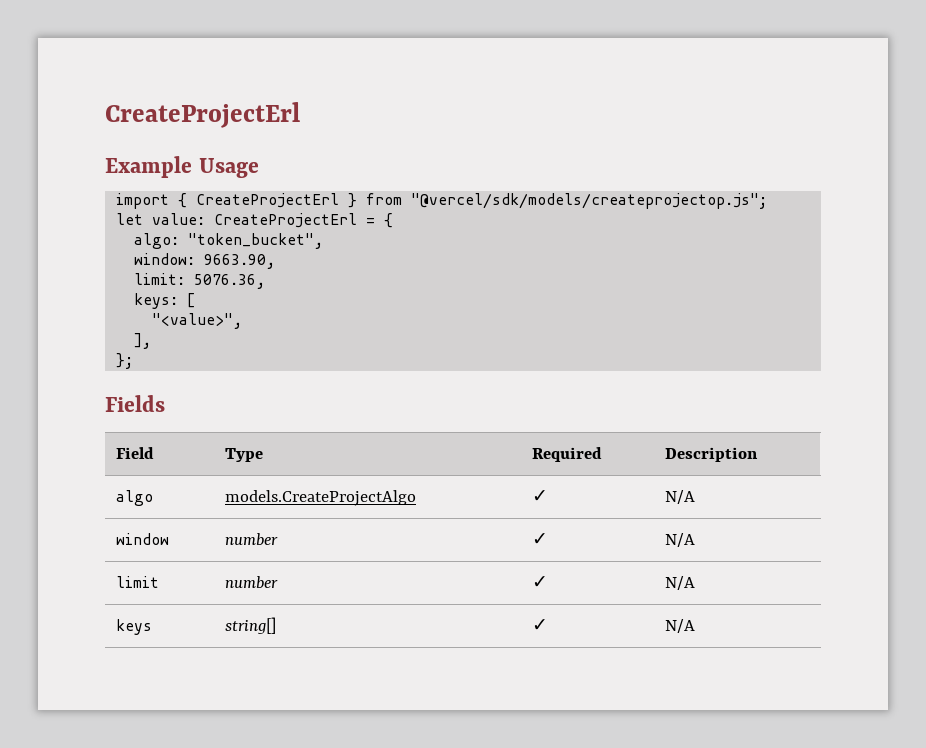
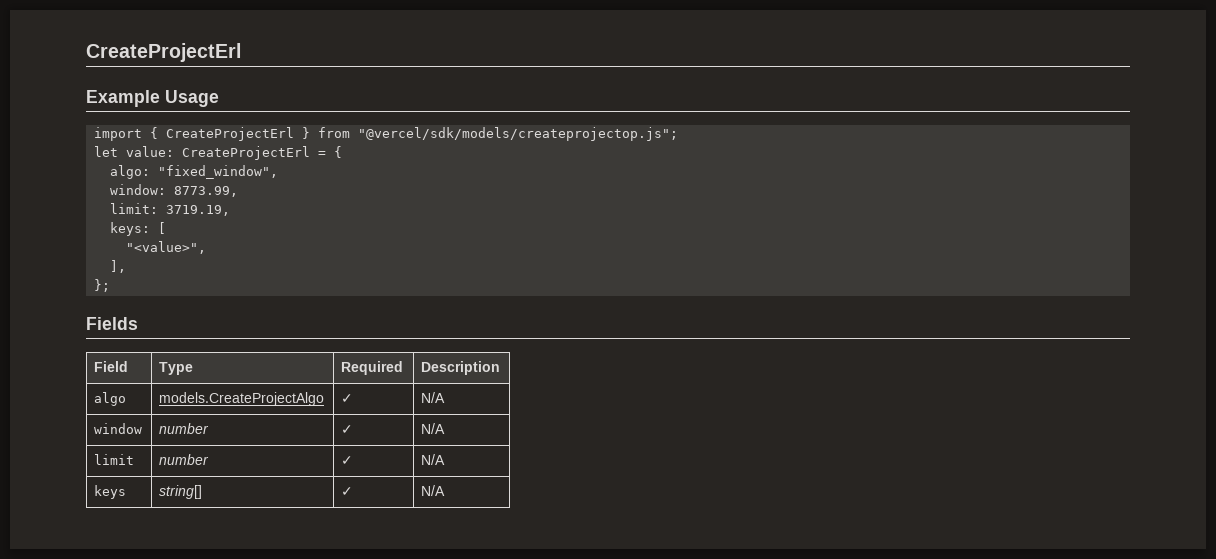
[188,233,324,249] "token_bucket", -> [158,165,279,179] "fixed_window",
[204,254,276,269] 9663.90, -> [174,186,239,197] 8773.99,
[194,274,266,289] 5076.36, -> [166,205,231,216] 3719.19,

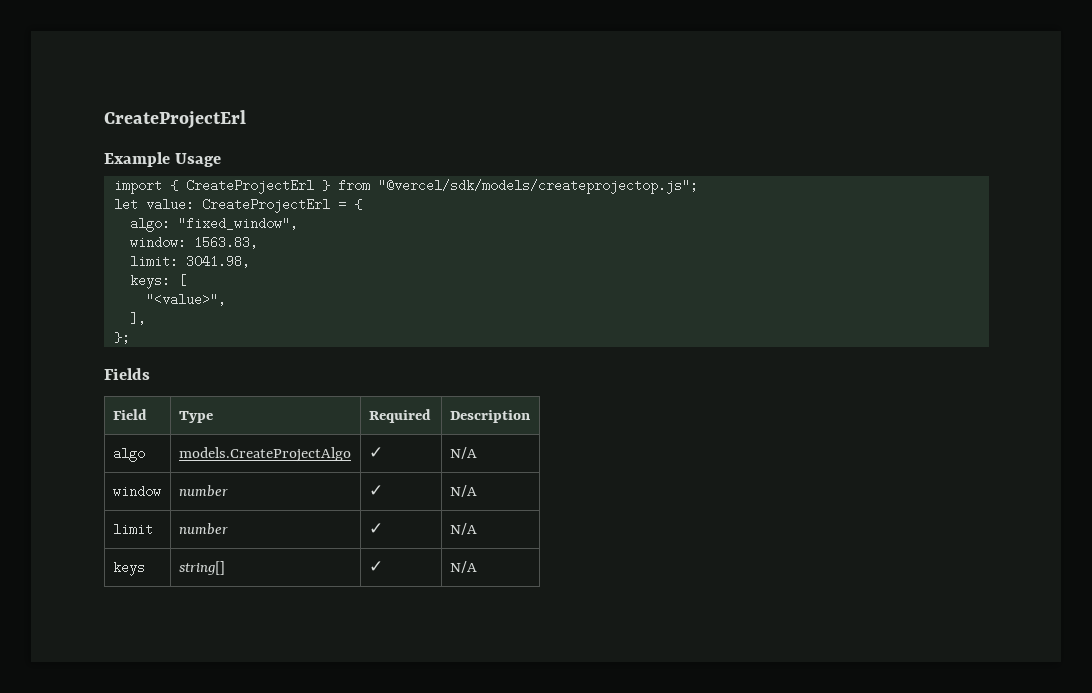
[174,186,239,197] 8773.99, -> [193,236,258,249] 1563.83,
[166,205,231,216] 3719.19, -> [185,255,250,268] 3041.98,

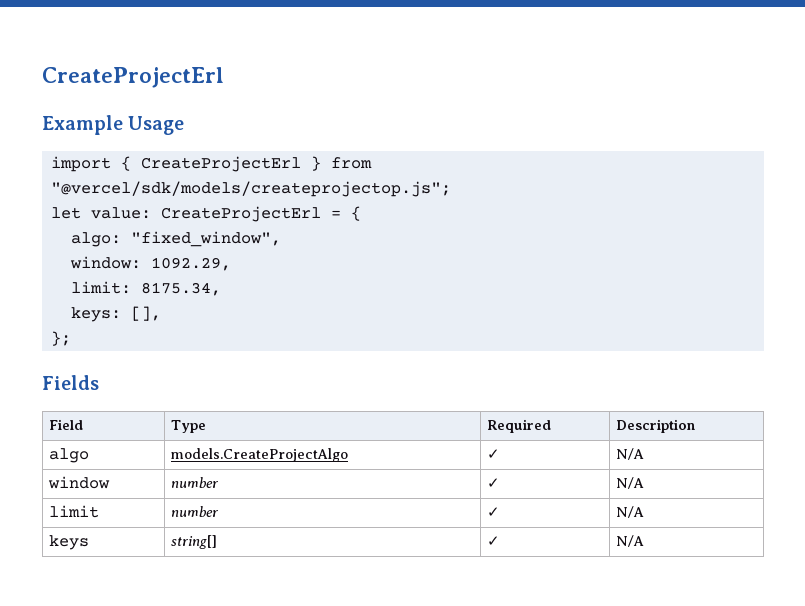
[193,236,258,249] 1563.83, -> [150,257,231,271] 1092.29,
[185,255,250,268] 3041.98, -> [140,282,221,296] 8175.34,
[177,274,186,287] [145,293,226,306] [129,312,146,325] [ // "<value>", // ], -> [130,306,161,321] [],

